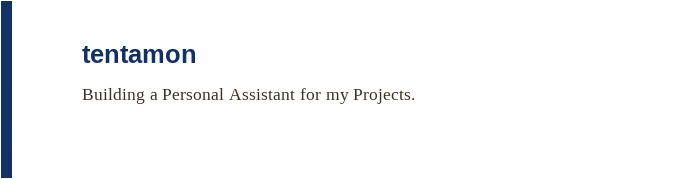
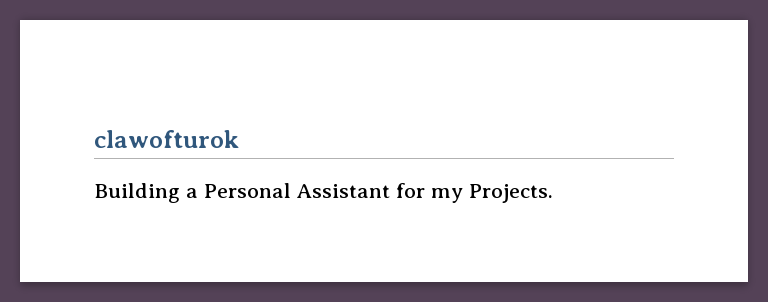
[82,45,198,63] tentamon -> [94,130,239,148] clawofturok

